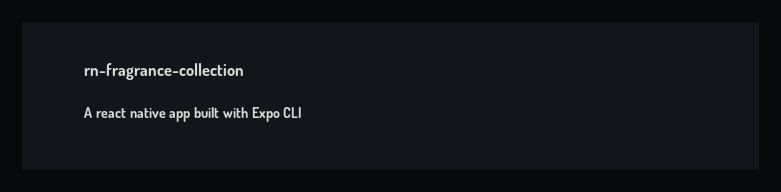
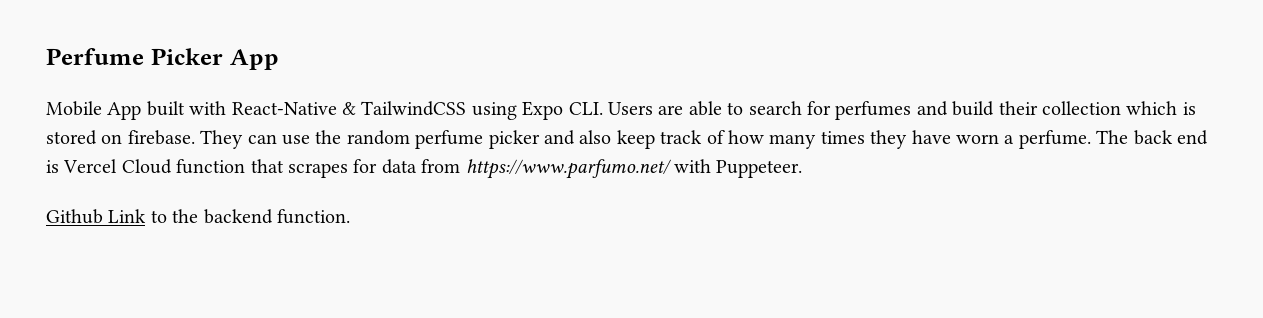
[84,63,244,80] [84,107,303,122] rn-fragrance-collection // A react native app built with Expo CLI -> [46,48,279,70] [46,101,1196,120] [46,130,1208,149] [46,159,803,179] [46,209,350,224] Perfume Picker App // Mobile App built with React-Native & TailwindCSS using Expo CLI. Users are able to search for perfumes and build their collection which is stored on firebase. They can use the random perfume picker and also keep track of how many times they have worn a perfume. The back end is Vercel Cloud function that scrapes for data from https://www.parfumo.net/ with Puppeteer. // Github Link to the backend function.

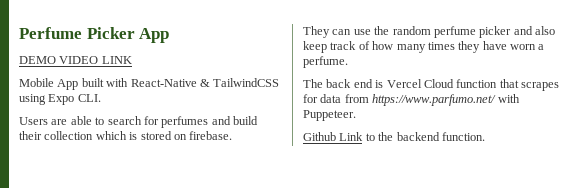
(279, 59) none -> [19,56,132,64] // DEMO VIDEO LINK
(603, 108) none -> (101, 98) //
(195, 137) none -> (233, 135) //
(1091, 139) none -> (348, 62) //

